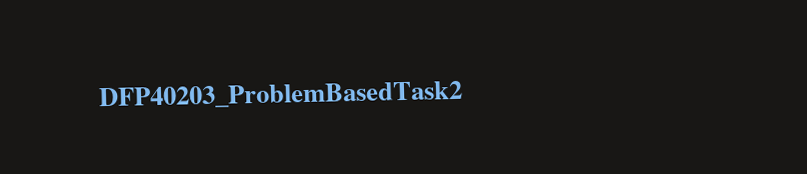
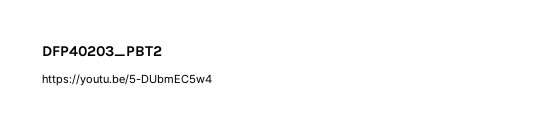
[98,80,463,111] DFP40203_ProblemBasedTask2 -> [42,46,162,57] [42,74,212,86] DFP40203_PBT2 // https://youtu.be/5-DUbmEC5w4

